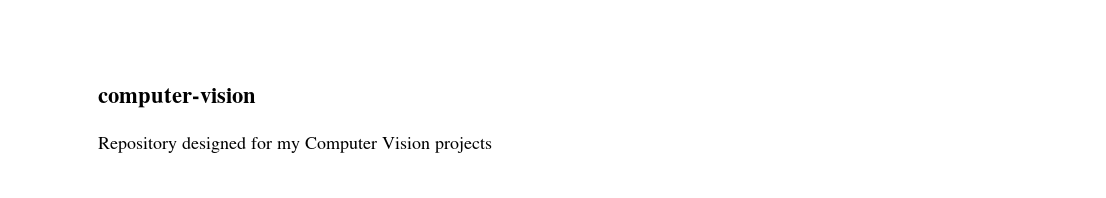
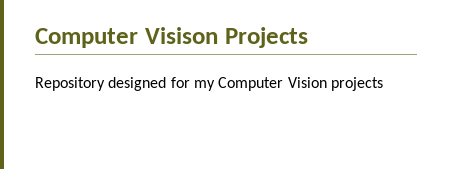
[98,88,256,108] computer-vision -> [35,27,308,48] Computer Visison Projects

